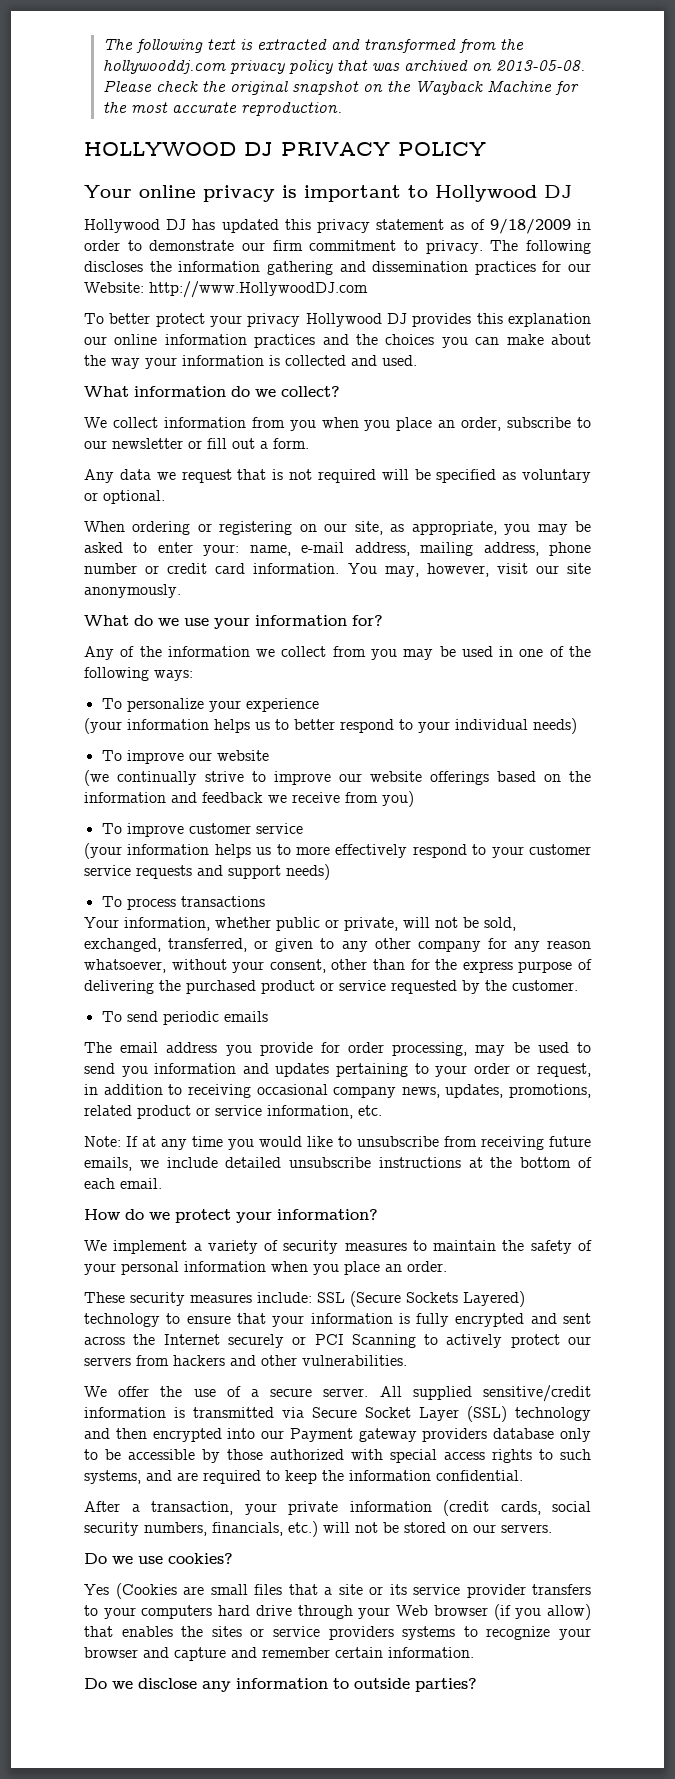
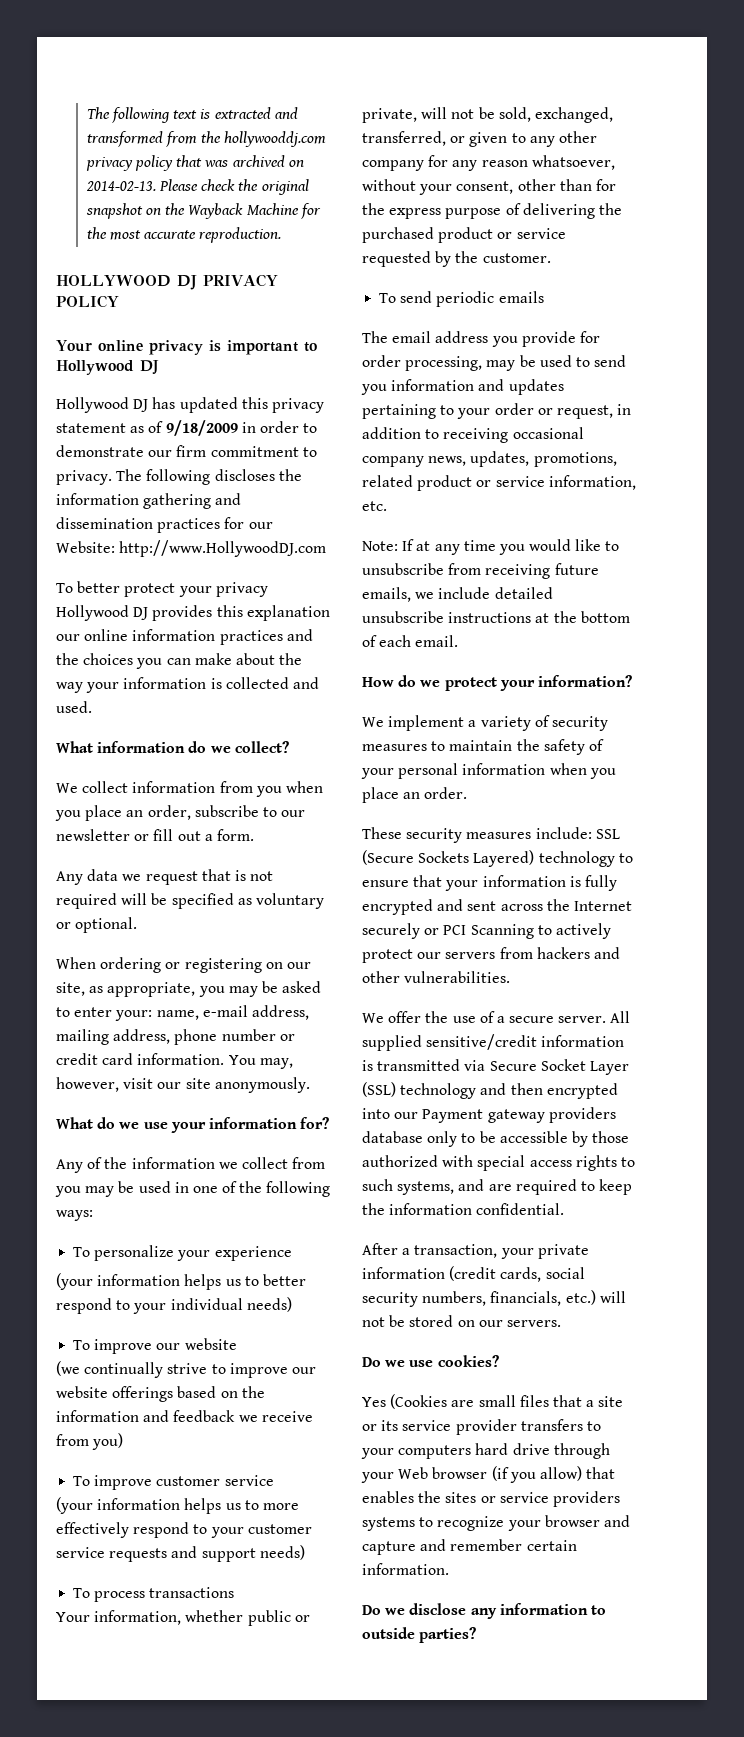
[495,60,585,71] 2013-05-08. -> [85,181,156,191] 2014-02-13.

